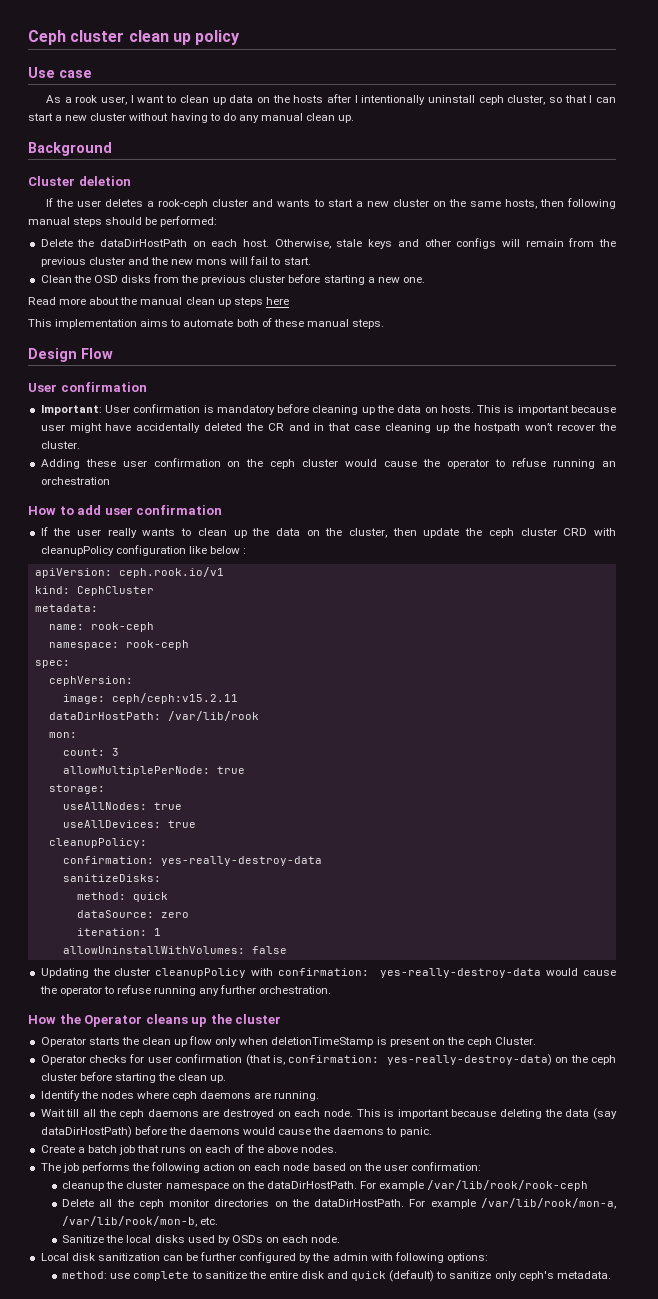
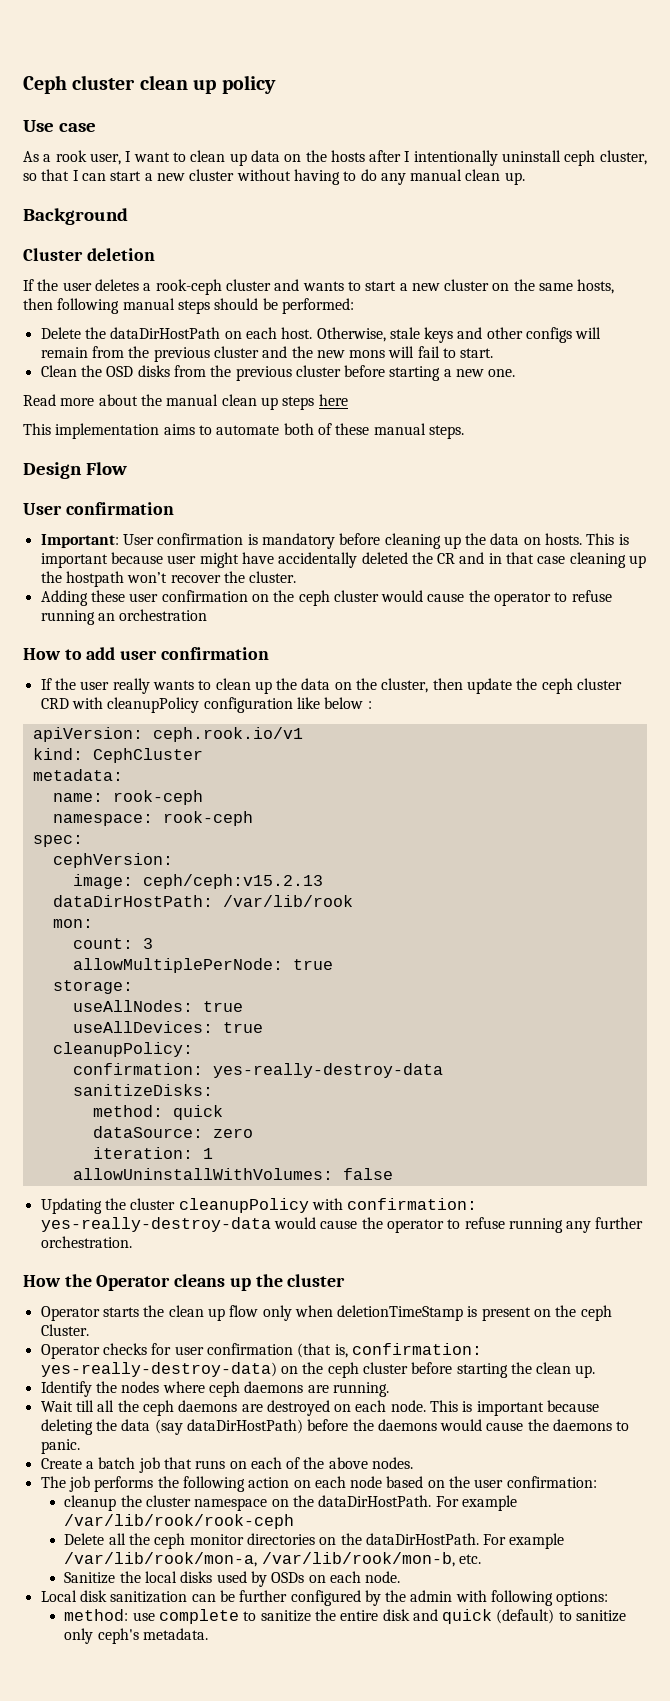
[111,693,238,704] ceph/ceph:v15.2.11 -> [142,874,323,889] ceph/ceph:v15.2.13

